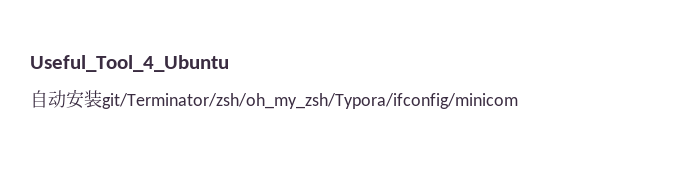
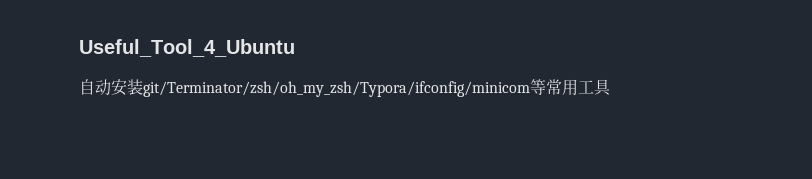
(518, 101) none -> [530,79,611,96] 等常用工具

